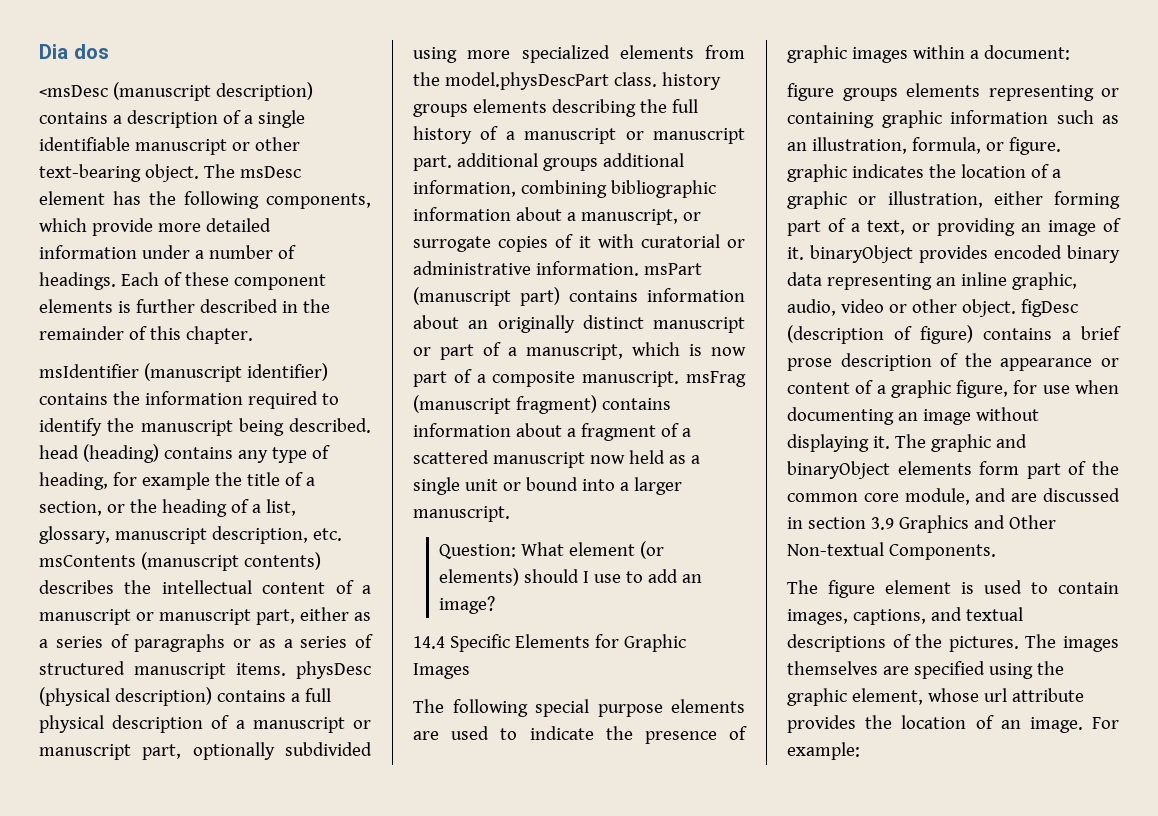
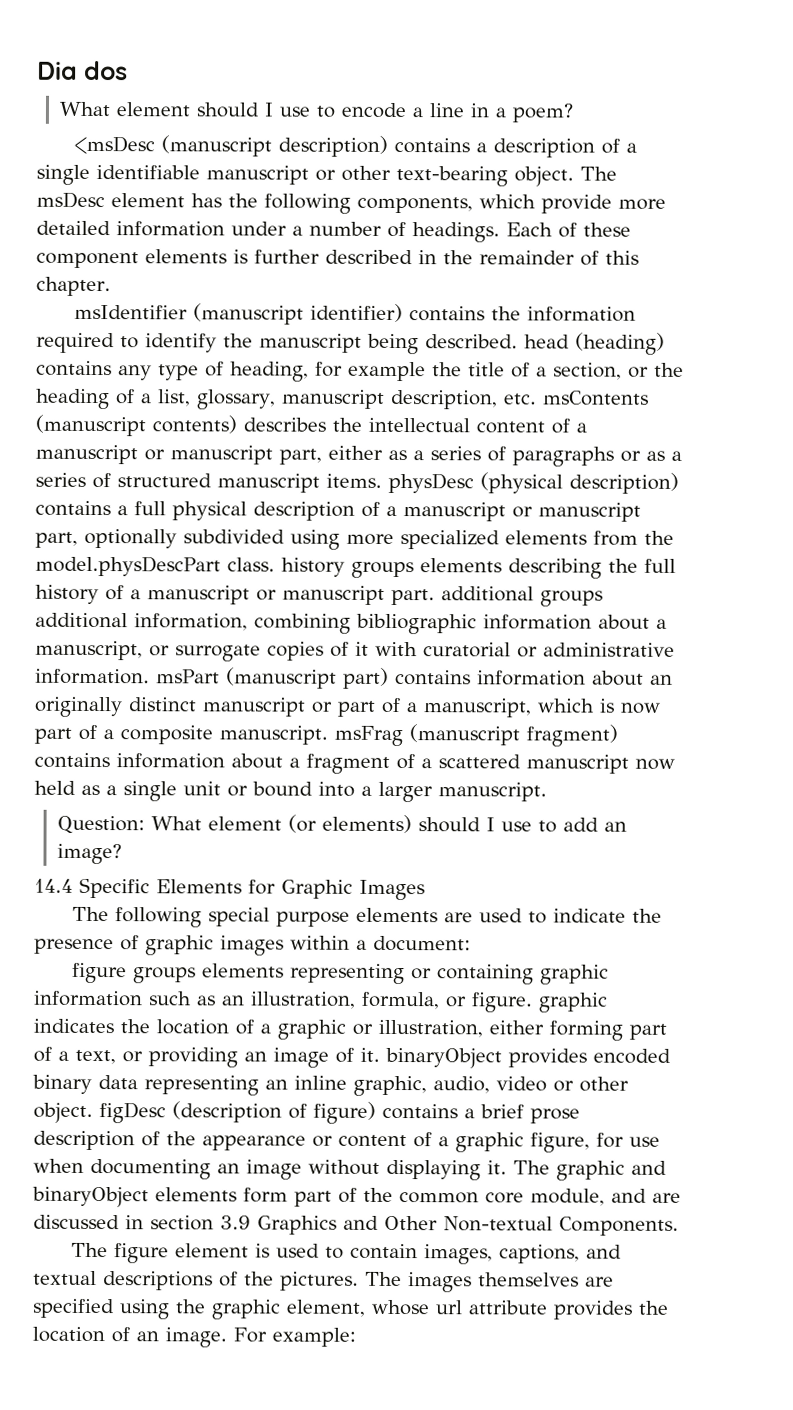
(109, 51) none -> [59,101,574,123] // What element should I use to encode a line in a poem?

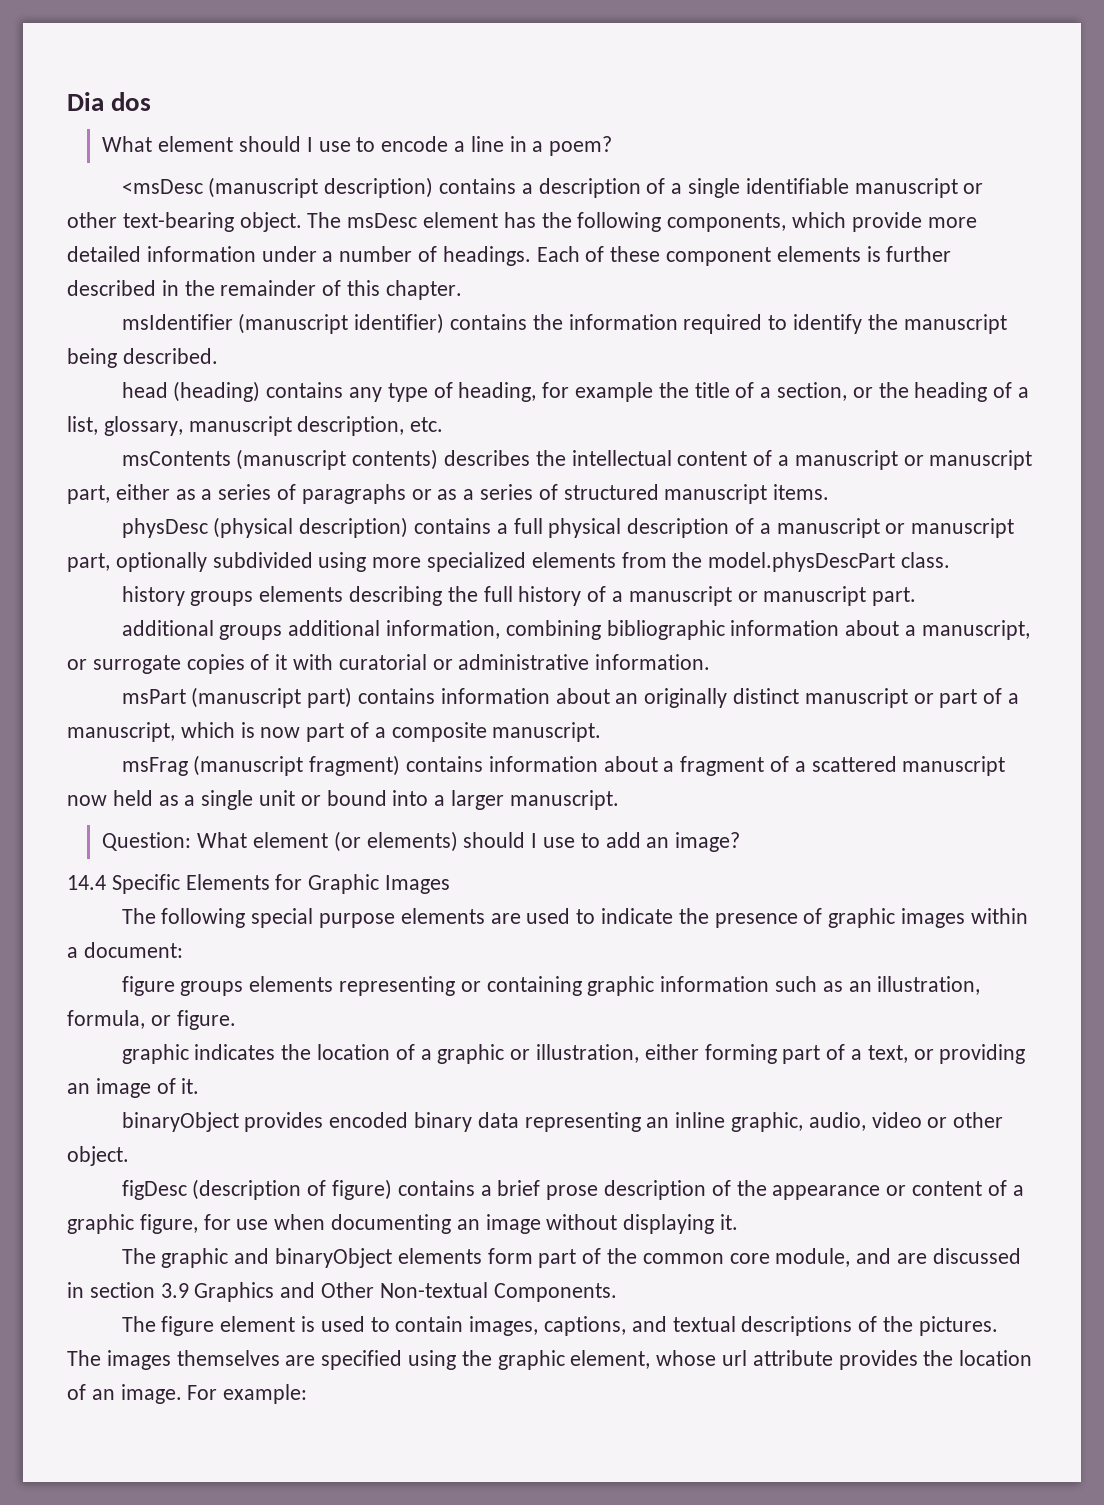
(518, 341) none -> (218, 356) //
(537, 399) none -> (444, 424) //
(382, 480) none -> (830, 492) //
(275, 564) none -> (951, 560) //
(435, 597) none -> (917, 596) //
(150, 676) none -> (711, 662) //
(328, 735) none -> (602, 732) //
(533, 1002) none -> (236, 1020) //
(380, 1054) none -> (200, 1086) //
(93, 1112) none -> (129, 1156) //
(507, 1167) none -> (739, 1222) //

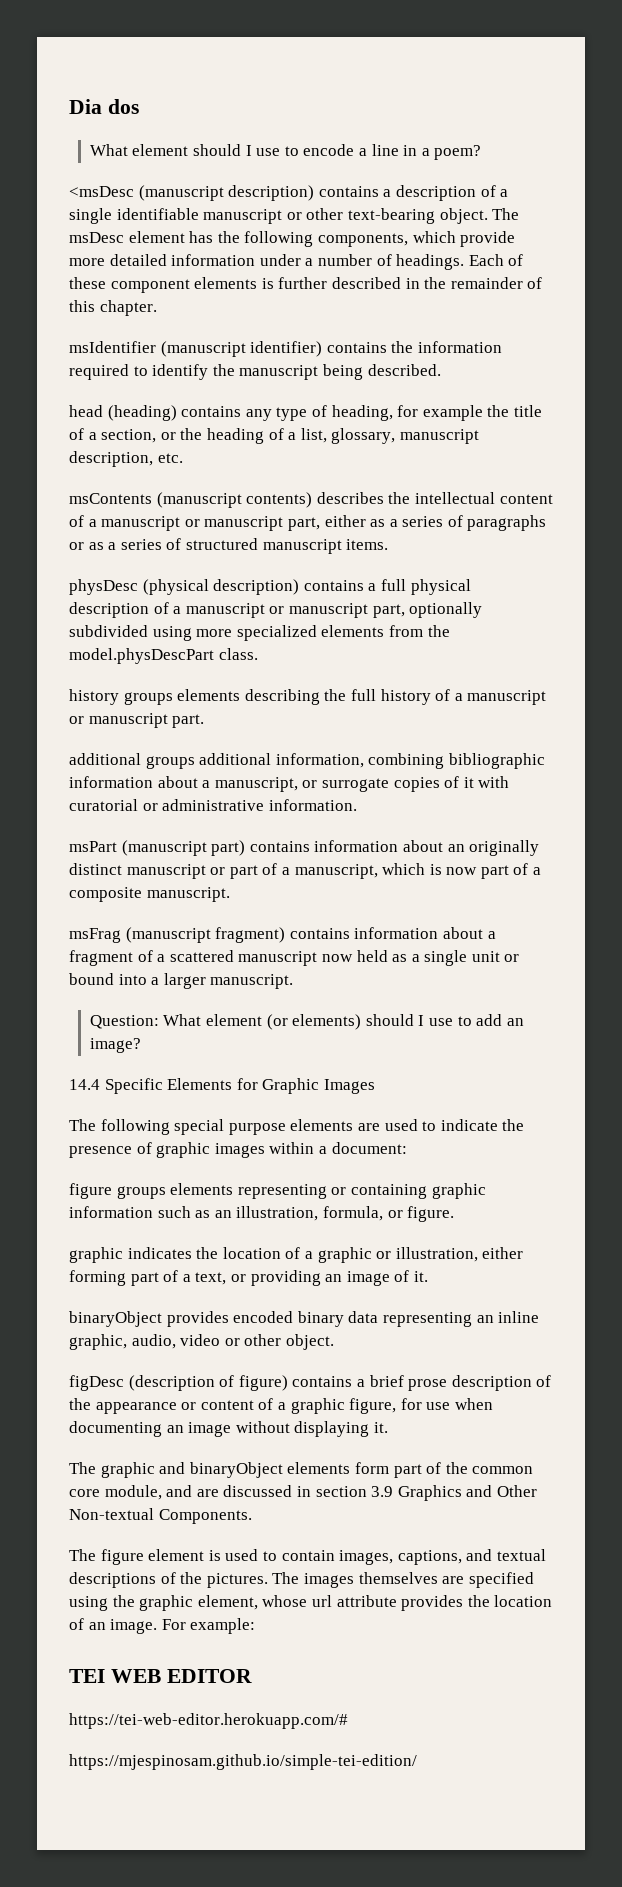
(308, 1394) none -> [69,1669,252,1683] [69,1713,348,1729] [69,1754,417,1770] // TEI WEB EDITOR // https://tei-web-editor.herokuapp.com/# // https://mjespinosam.github.io/simple-tei-edition/

